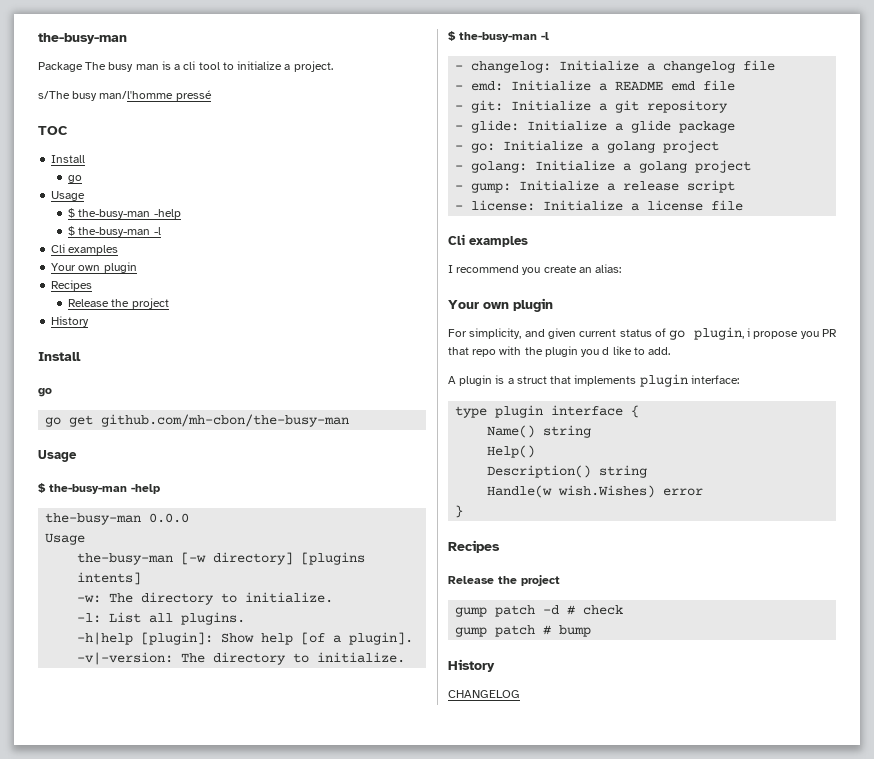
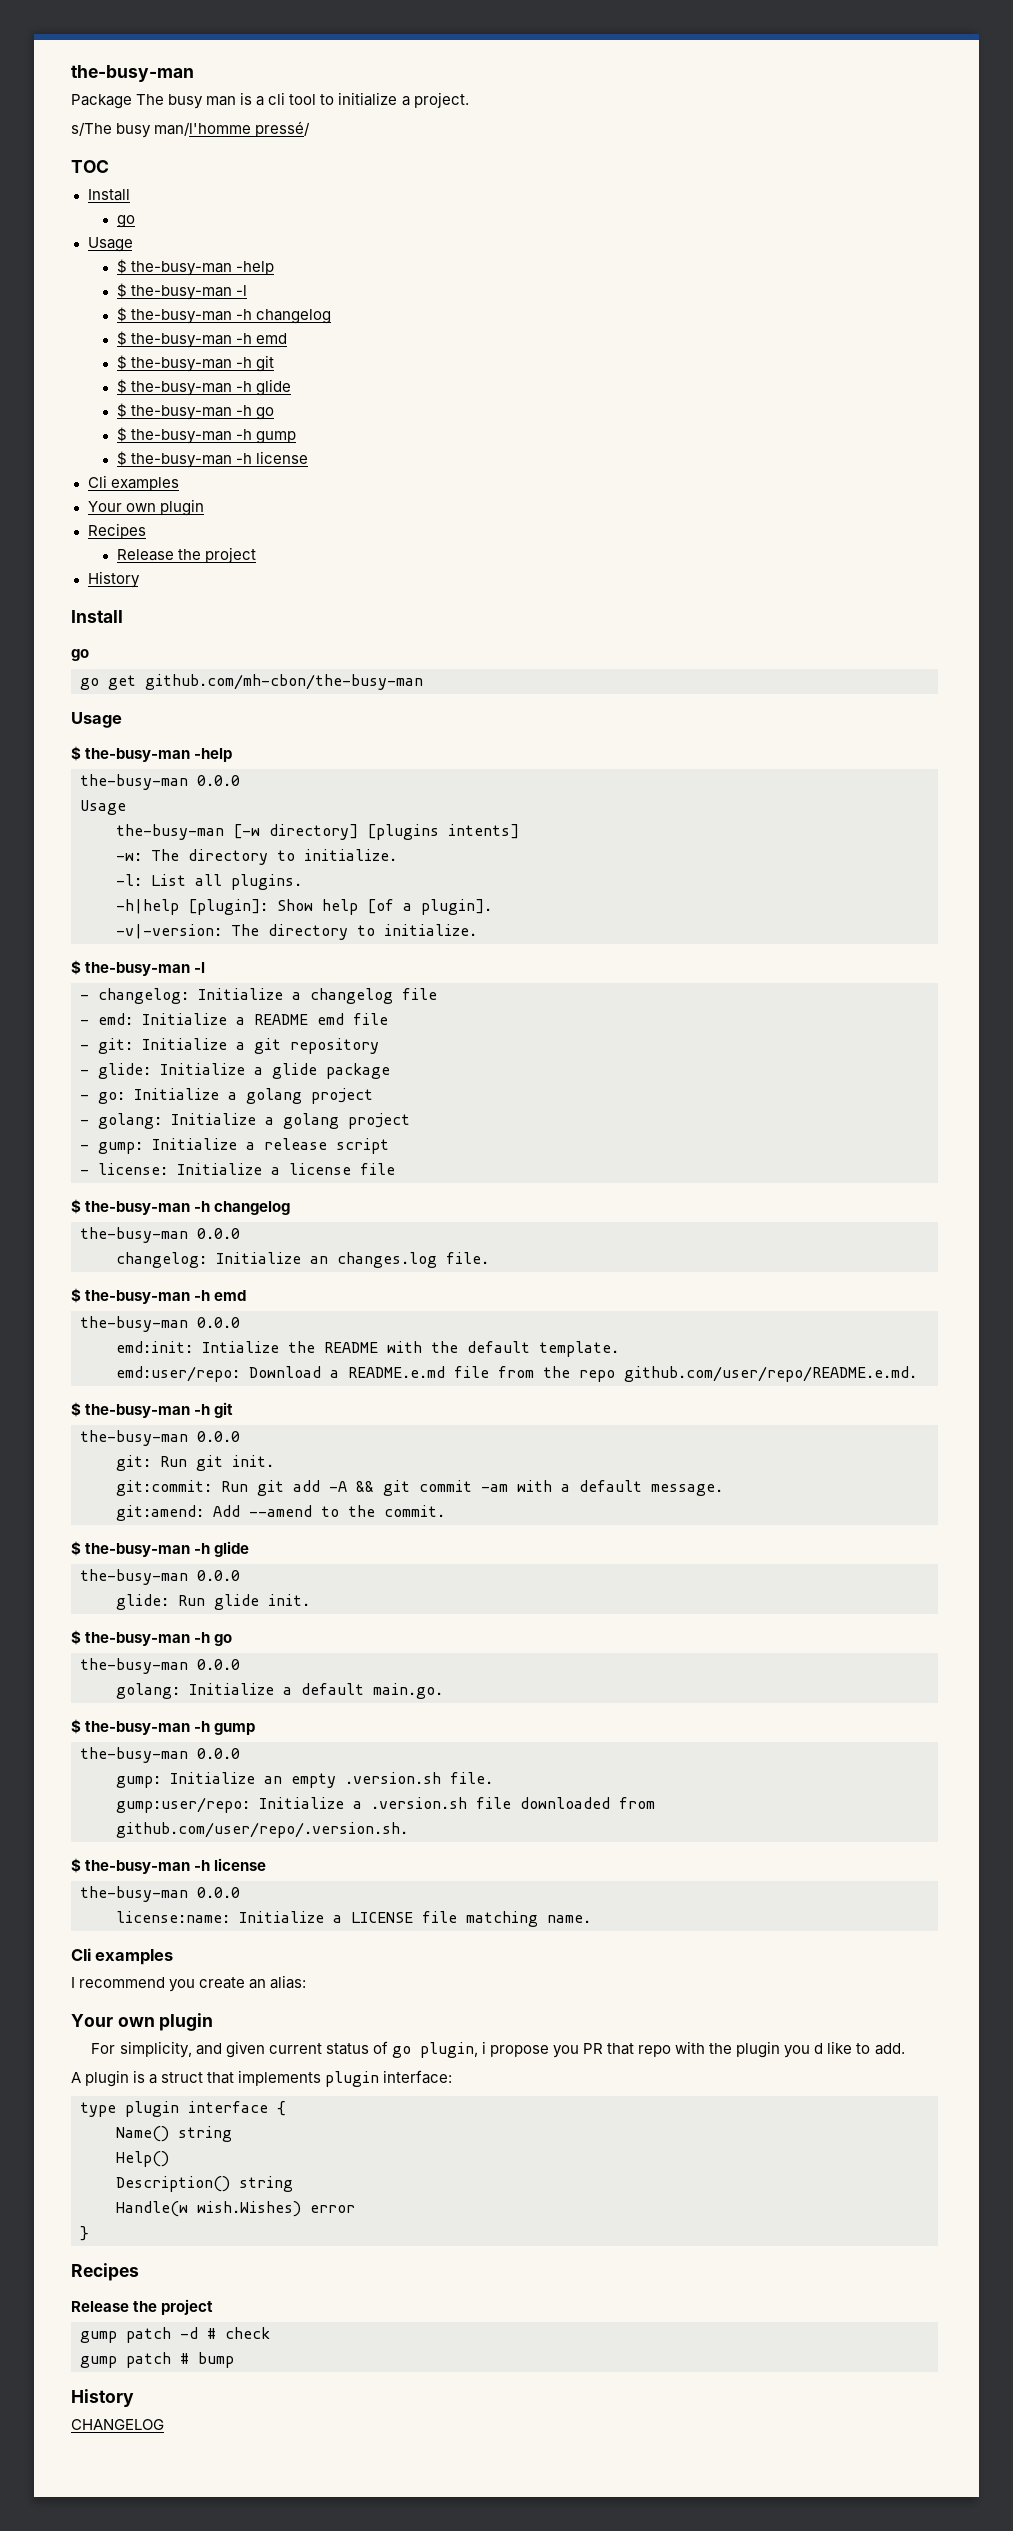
[175,90,212,101] pressé -> [255,121,311,137] pressé/
(161, 231) none -> [116,307,332,324] [116,331,288,348] [116,355,275,372] [116,379,292,396] [116,403,275,420] [116,427,297,444] [116,451,309,468] // $ the-busy-man -h changelog // $ the-busy-man -h emd // $ the-busy-man -h git // $ the-busy-man -h glide // $ the-busy-man -h go // $ the-busy-man -h gump // $ the-busy-man -h license
(744, 205) none -> [71,1199,291,1215] [80,1227,240,1243] [116,1252,489,1268] [71,1288,247,1304] [80,1316,240,1332] [116,1341,619,1357] [116,1366,917,1382] [71,1402,234,1418] [80,1430,240,1446] [116,1455,274,1471] [116,1480,723,1496] [116,1505,445,1521] [71,1541,250,1557] [80,1569,240,1585] [116,1594,310,1610] [71,1630,233,1646] [80,1658,240,1674] [116,1683,443,1699] [71,1719,256,1735] [80,1747,240,1763] [116,1772,493,1788] [116,1797,655,1813] [116,1822,408,1838] [71,1858,267,1874] [80,1886,240,1902] [116,1911,591,1927] // $ the-busy-man -h changelog // the-busy-man 0.0.0 // changelog: Initialize an changes.log file. // $ the-busy-man -h emd // the-busy-man 0.0.0 // emd:init: Intialize the README with the default template. // emd:user/repo: Download a README.e.md file from the repo github.com/user/repo/README.e.md. // $ the-busy-man -h git // the-busy-man 0.0.0 // git: Run git init. // git:commit: Run git add -A && git commit -am with a default message. // git:amend: Add --amend to the commit. // $ the-busy-man -h glide // the-busy-man 0.0.0 // glide: Run glide init. // $ the-busy-man -h go // the-busy-man 0.0.0 // golang: Initialize a default main.go. // $ the-busy-man -h gump // the-busy-man 0.0.0 // gump: Initialize an empty .version.sh file. // gump:user/repo: Initialize a .version.sh file downloaded from github.com/user/repo/.version.sh. // $ the-busy-man -h license // the-busy-man 0.0.0 // license:name: Initialize a LICENSE file matching name.

